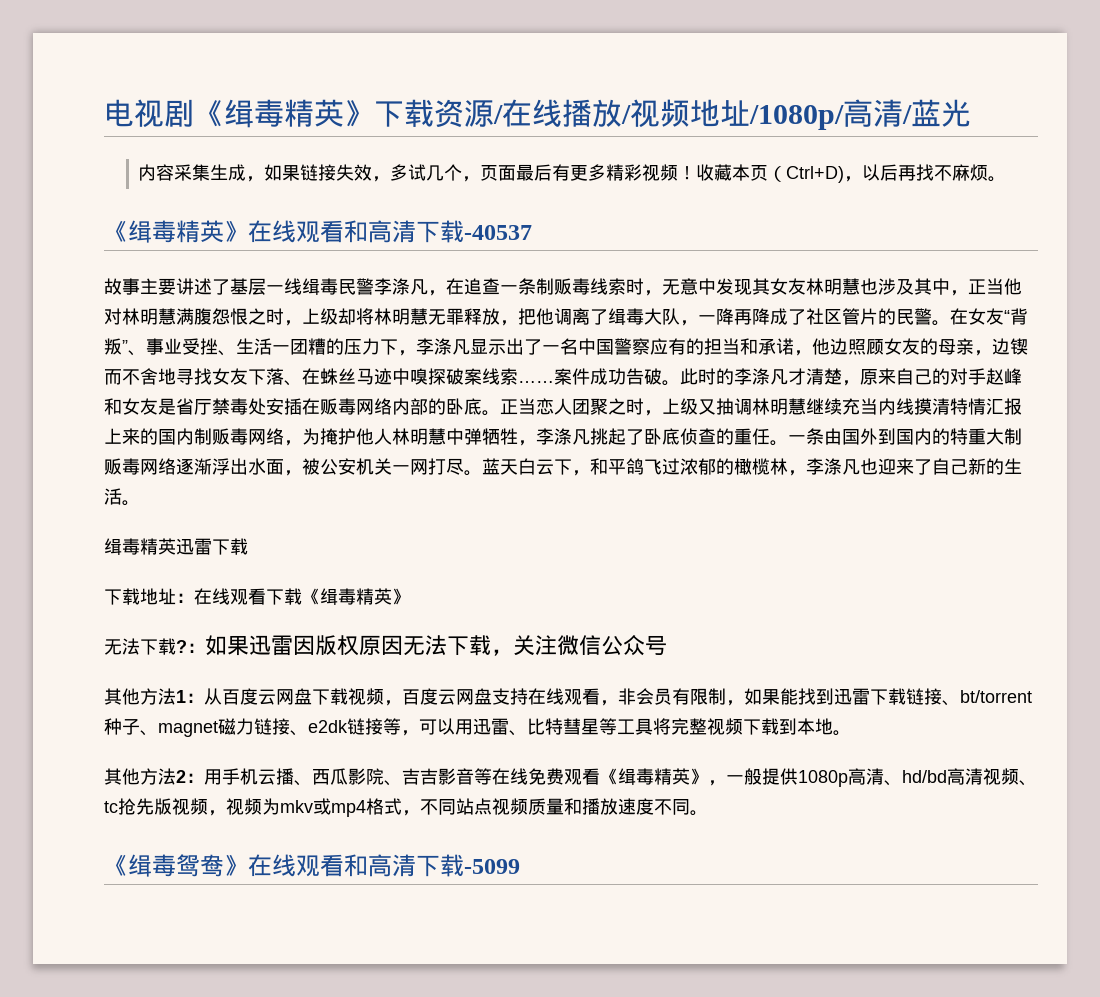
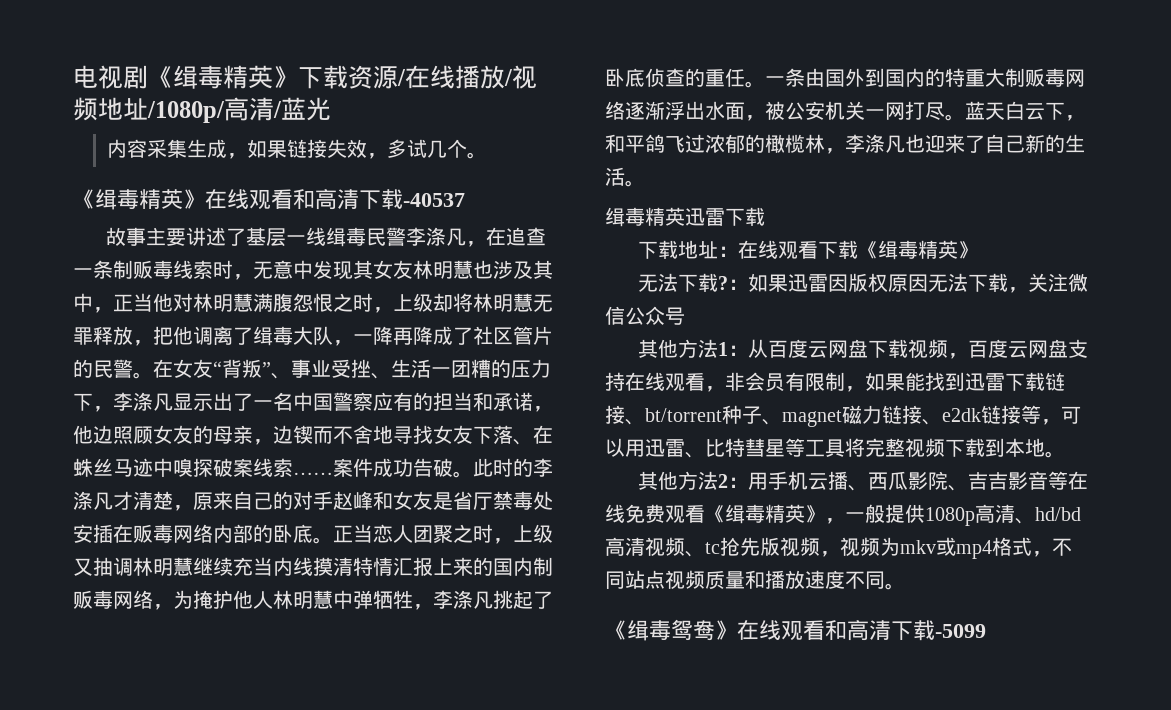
[462,164,989,183] ，页面最后有更多精彩视频！收藏本页（Ctrl+D)，以后再找不麻烦 -> (467, 148) none

